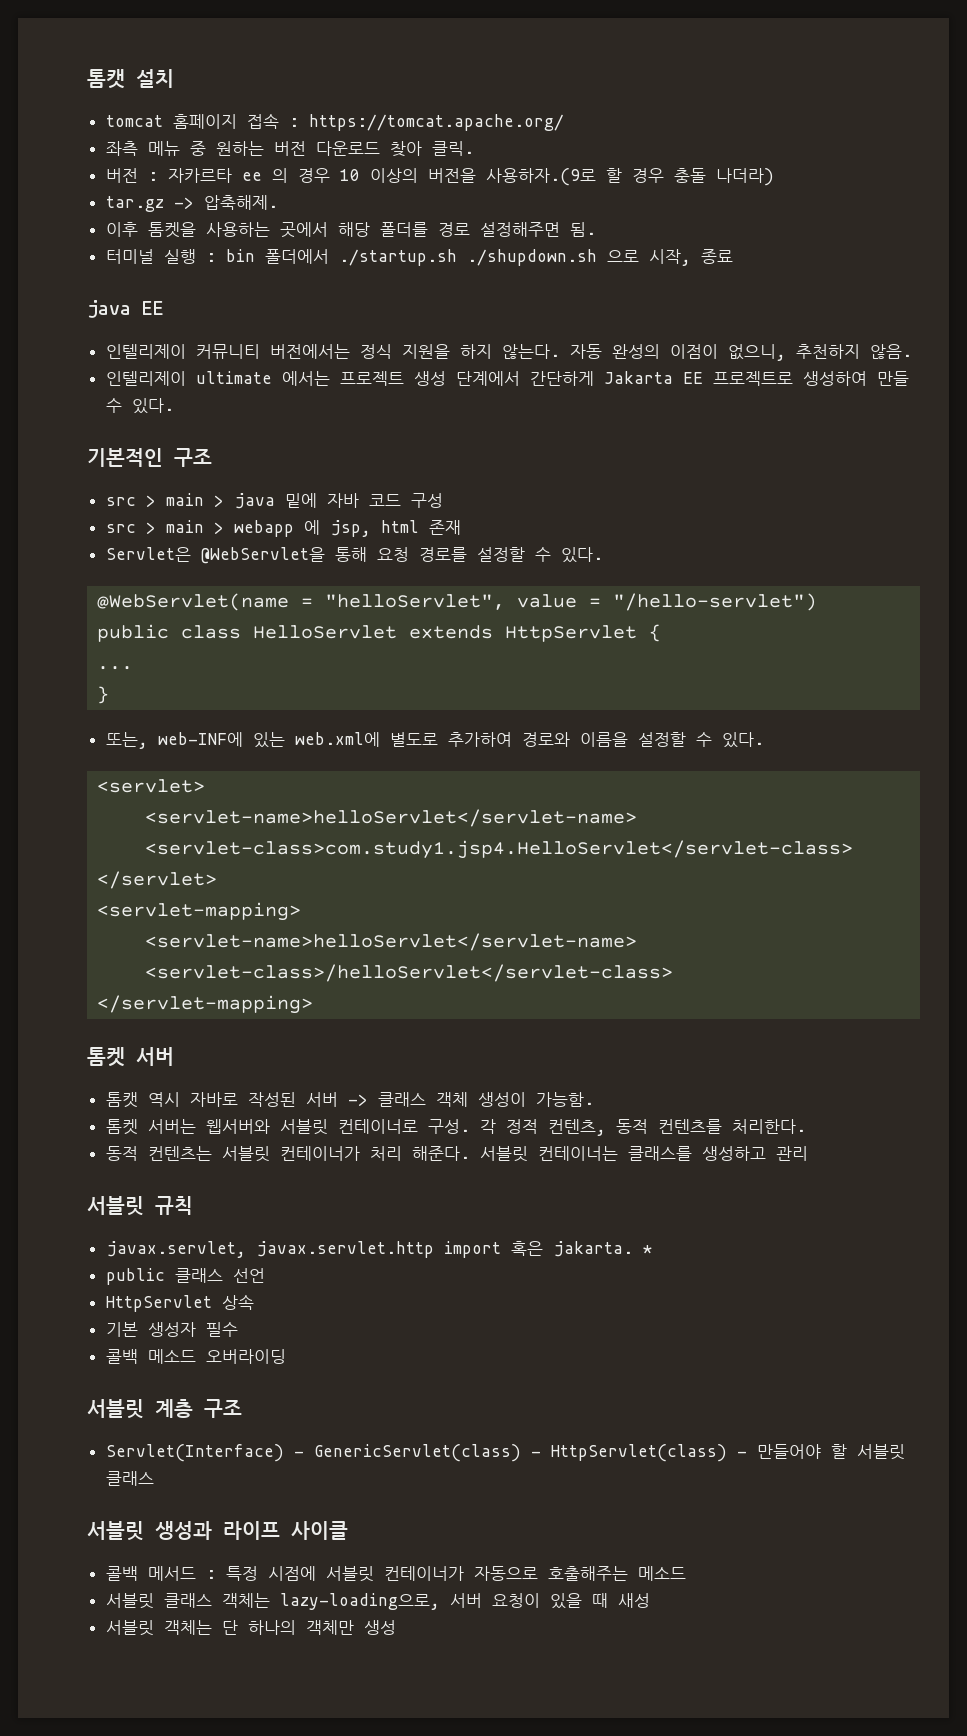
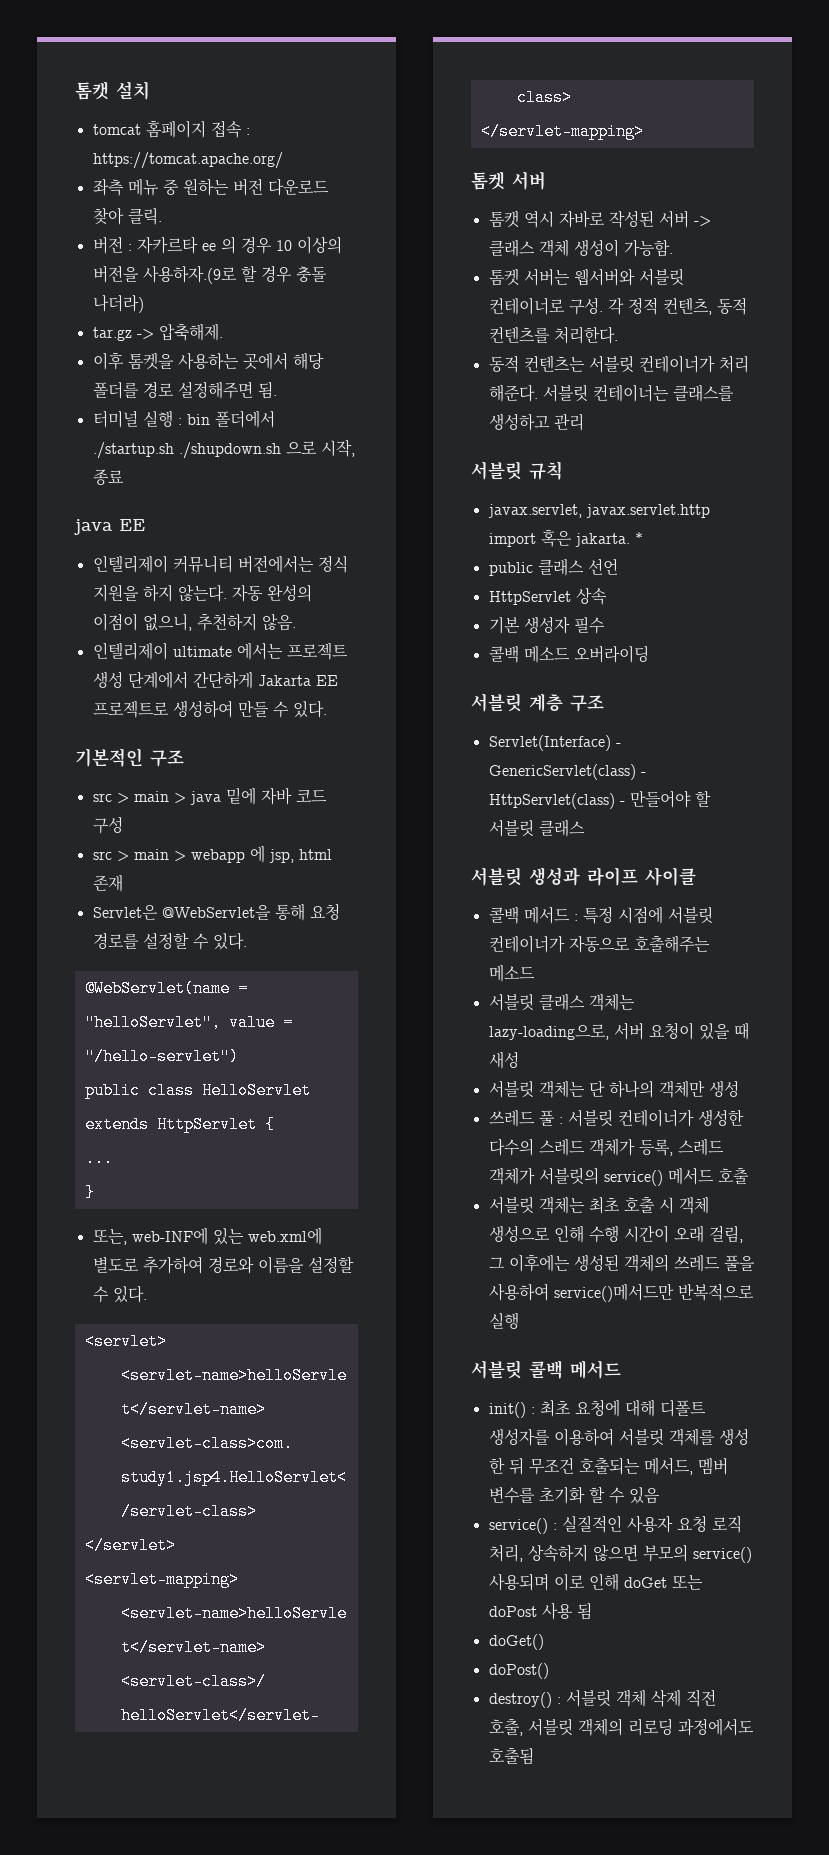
(396, 1627) none -> [488,1109,744,1127] [488,1138,724,1156] [488,1167,749,1186] [488,1196,709,1214] [488,1225,743,1243] [488,1254,755,1272] [488,1283,754,1302] [488,1312,519,1329] [471,1360,621,1379] [488,1399,706,1418] [488,1428,749,1446] [488,1457,728,1475] [488,1486,660,1504] [488,1515,742,1534] [488,1544,752,1563] [488,1573,703,1591] [488,1602,592,1620] [488,1634,544,1650] [488,1663,549,1679] [488,1689,716,1708] [488,1718,754,1736] [488,1747,534,1765] // 쓰레드 풀 : 서블릿 컨테이너가 생성한 다수의 스레드 객체가 등록, 스레드 객체가 서블릿의 service() 메서드 호출 // 서블릿 객체는 최초 호출 시 객체 생성으로 인해 수행 시간이 오래 걸림, 그 이후에는 생성된 객체의 쓰레드 풀을 사용하여 service()메서드만 반복적으로 실행 // 서블릿 콜백 메서드 // init() : 최초 요청에 대해 디폴트 생성자를 이용하여 서블릿 객체를 생성 한 뒤 무조건 호출되는 메서드, 멤버 변수를 초기화 할 수 있음 // service() : 실질적인 사용자 요청 로직 처리, 상속하지 않으면 부모의 service() 사용되며 이로 인해 doGet 또는 doPost 사용 됨 // doGet() // doPost() // destroy() : 서블릿 객체 삭제 직전 호출, 서블릿 객체의 리로딩 과정에서도 호출됨

